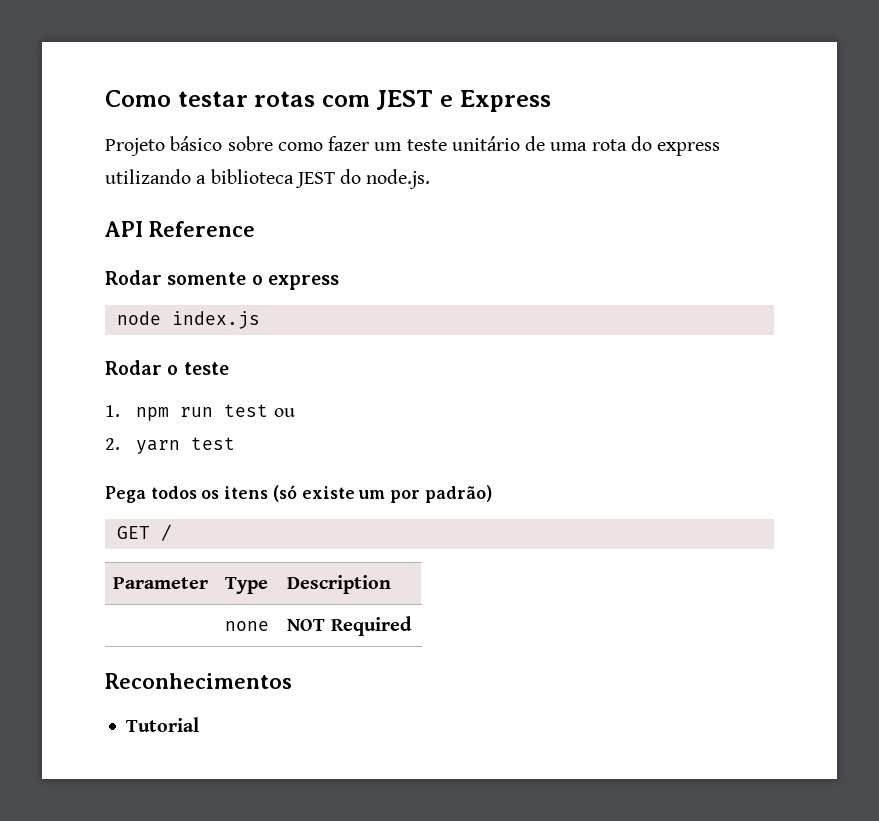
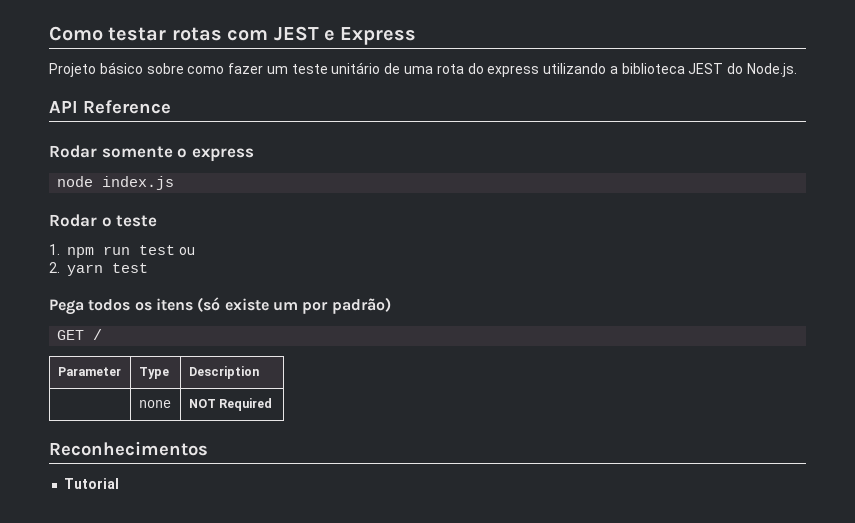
[366,169,431,189] node.js. -> [747,63,798,77] Node.js.

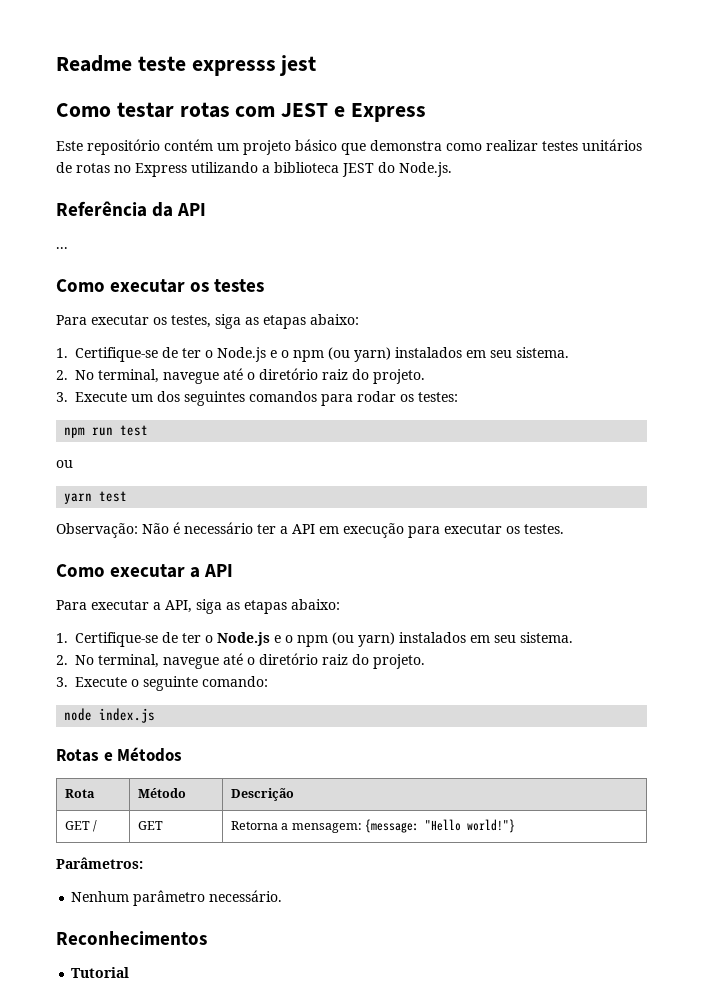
(49, 33) none -> [56,55,317,76] Readme teste expresss jest //
[49,62,540,77] Projeto básico sobre como fazer um teste unitário de uma rota do express -> [56,139,642,155] [56,162,187,177] Este repositório contém um projeto básico que demonstra como realizar testes unitários de rotas no Express
[49,100,171,114] [49,145,254,162] [57,176,175,190] [49,214,158,227] [49,244,195,258] [49,262,148,276] [49,297,391,315] [57,329,103,340] [57,367,121,376] [138,367,169,379] [188,366,259,379] [138,400,171,408] [188,398,272,411] API Reference // Rodar somente o express // node index.js // Rodar o teste // 1. npm run test ou // 2. yarn test // Pega todos os itens (só existe um por padrão) // GET / // Parameter | Type | Description // | none | NOT Required -> [56,201,207,217] [56,247,68,249] [56,279,265,293] [56,314,359,329] [56,347,570,362] [56,368,426,384] [56,391,459,406] [64,425,149,438] [56,460,73,468] [64,491,128,504] [56,522,564,538] [56,564,234,578] [56,599,340,614] [56,632,574,647] [56,653,426,669] [56,676,269,691] [64,708,156,723] [56,747,183,762] [65,789,96,798] [138,788,187,798] [231,788,295,801] [65,820,98,832] [138,821,164,830] [231,819,516,833] [56,857,143,869] [71,890,283,906] Referência da API // ... // Como executar os testes // Para executar os testes, siga as etapas abaixo: // 1. Certifique-se de ter o Node.js e o npm (ou yarn) instalados em seu sistema. // 2. No terminal, navegue até o diretório raiz do projeto. // 3. Execute um dos seguintes comandos para rodar os testes: // npm run test // ou // yarn test // Observação: Não é necessário ter a API em execução para executar os testes. // Como executar a API // Para executar a API, siga as etapas abaixo: // 1. Certifique-se de ter o Node.js e o npm (ou yarn) instalados em seu sistema. // 2. No terminal, navegue até o diretório raiz do projeto. // 3. Execute o seguinte comando: // node index.js // Rotas e Métodos // Rota | Método | Descrição // GET / | GET | Retorna a mensagem: {message: "Hello world!"} // Parâmetros: // Nenhum parâmetro necessário.

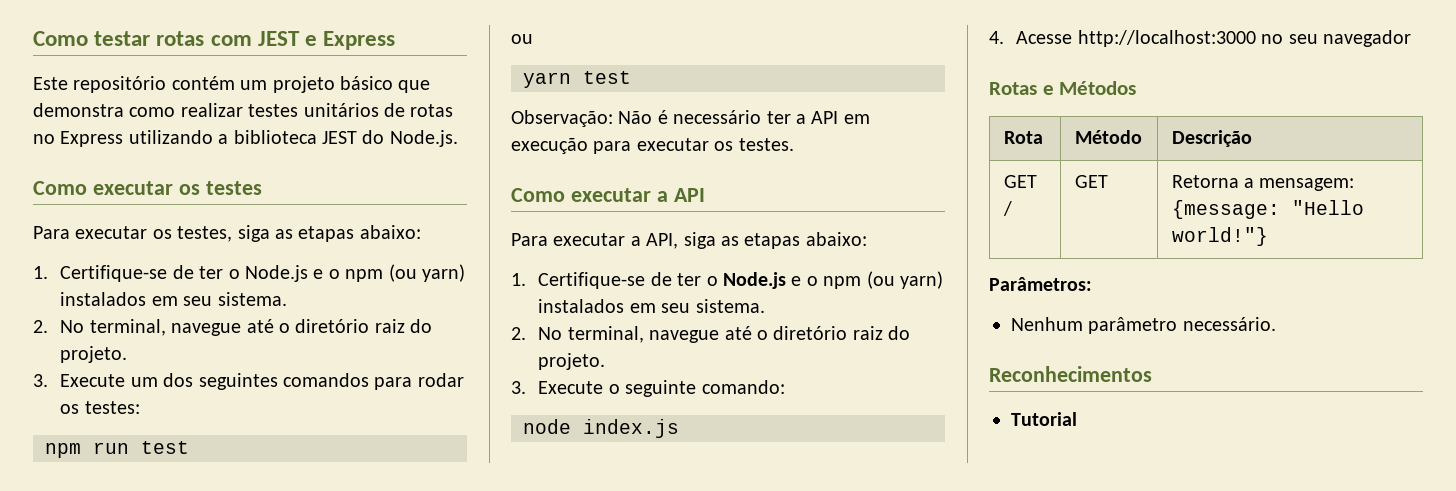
[56,55,317,76] Readme teste expresss jest // -> (33, 38) none
[56,201,207,217] [56,247,68,249] // Referência da API // ... -> (458, 138) none
(156, 715) none -> [989,30,1411,47] // 4. Acesse http://localhost:3000 no seu navegador

